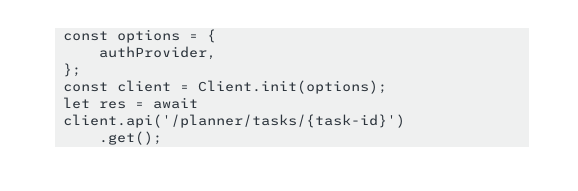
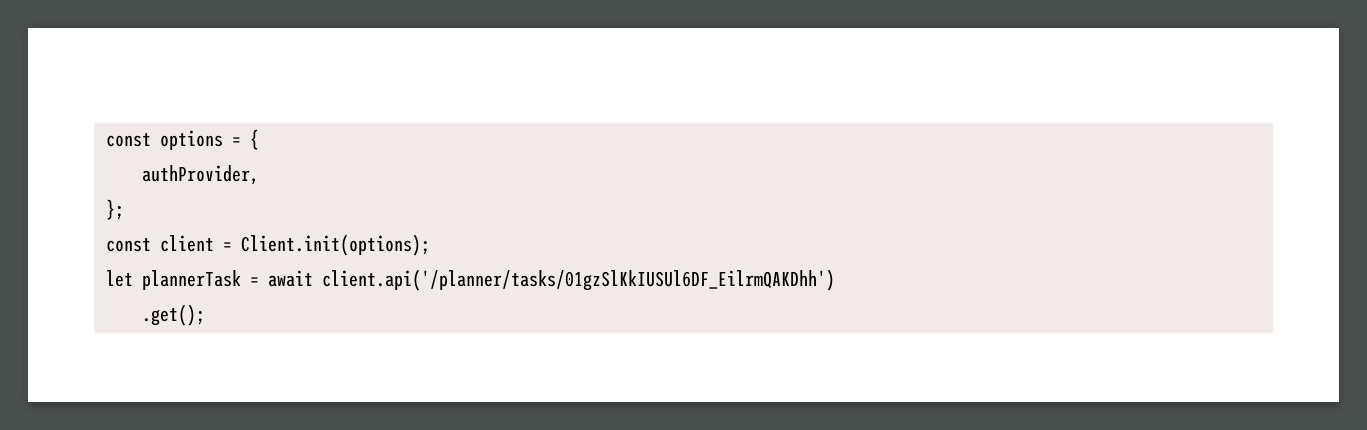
[98,101,126,109] res -> [142,270,242,290] plannerTask
[62,114,405,128] client.api('/planner/tasks/{task-id}') -> [322,269,836,291] client.api('/planner/tasks/01gzSlKkIUSUl6DF_EilrmQAKDhh')

